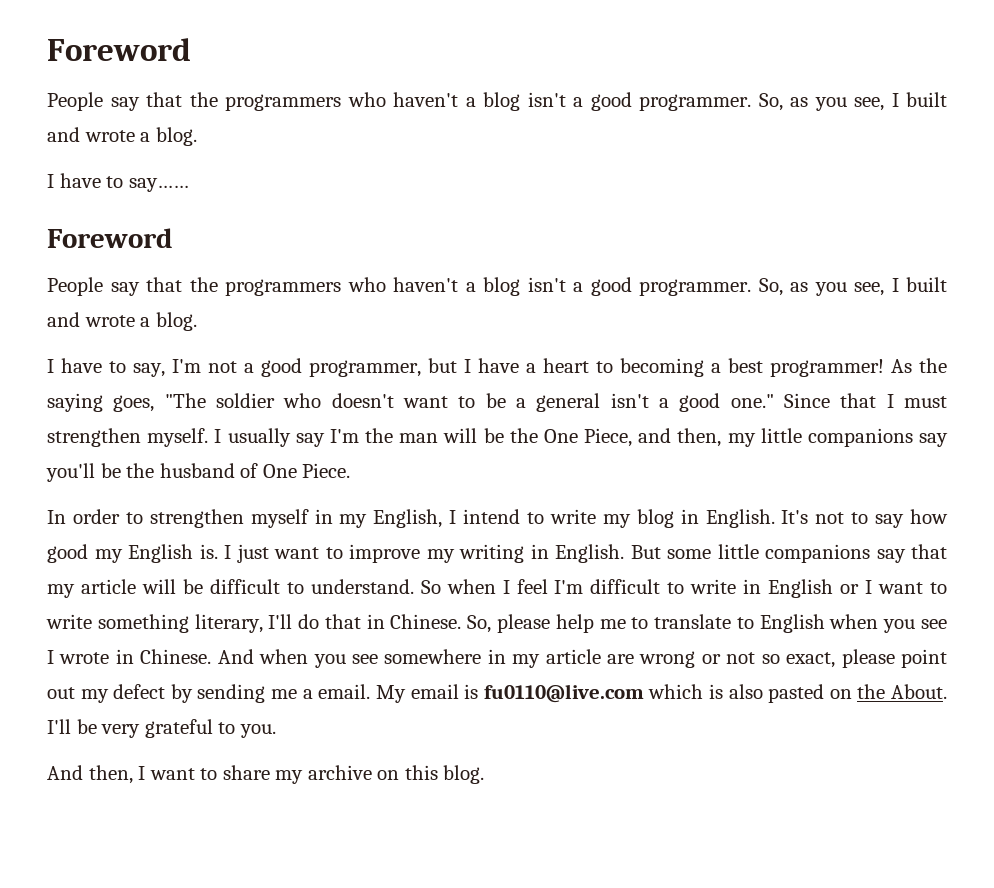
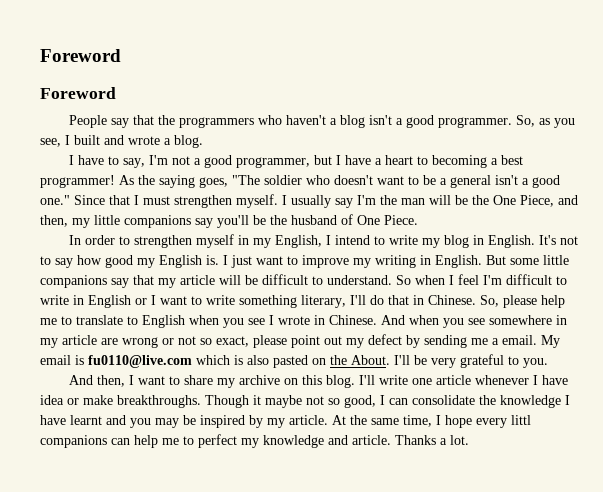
[47,38,191,61] [47,92,947,111] [47,127,197,146] [47,173,189,192] Foreword // People say that the programmers who haven't a blog isn't a good programmer. So, as you see, I built and wrote a blog. // I have to say…… -> [40,49,121,62] Foreword
(485, 774) none -> [358,375,568,385] [40,395,570,408] [40,415,531,428] [40,434,469,448] I'll write one article whenever I have idea or make breakthroughs. Though it maybe not so good, I can consolidate the knowledge I have learnt and you may be inspired by my article. At the same time, I hope every littl companions can help me to perfect my knowledge and article. Thanks a lot.

